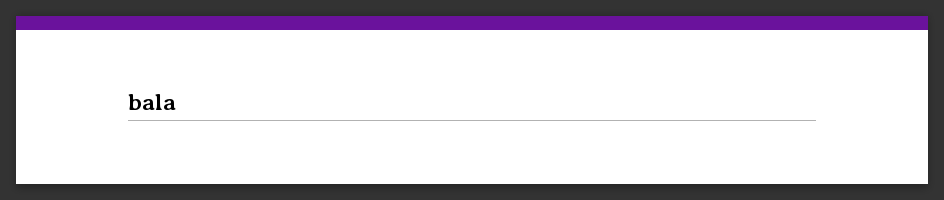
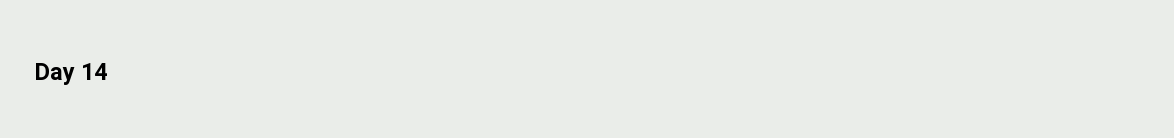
[128,94,176,110] bala -> [35,63,108,85] Day 14

